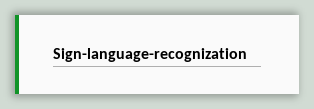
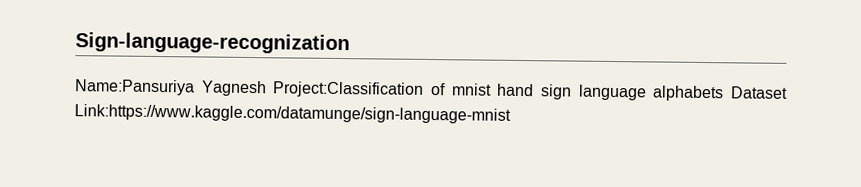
(247, 55) none -> [74,79,788,102] [74,104,511,124] // Name:Pansuriya Yagnesh Project:Classification of mnist hand sign language alphabets Dataset Link:https://www.kaggle.com/datamunge/sign-language-mnist

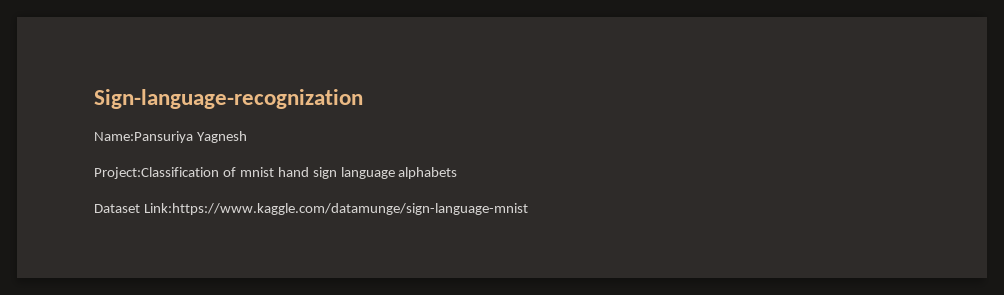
(267, 88) none -> (247, 137) //
(725, 93) none -> (458, 173) //

